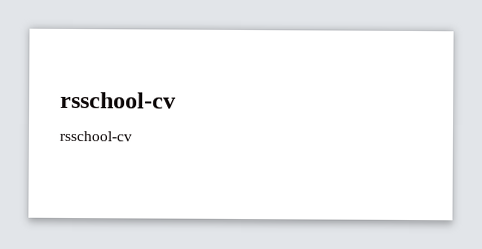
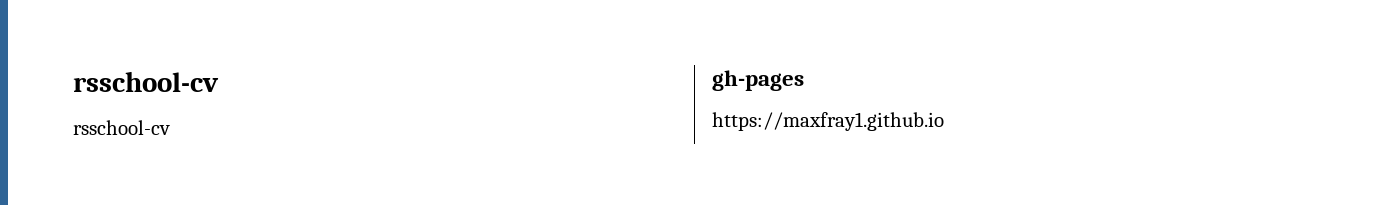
(132, 136) none -> [712,70,804,91] [712,112,944,131] // gh-pages // https://maxfray1.github.io

